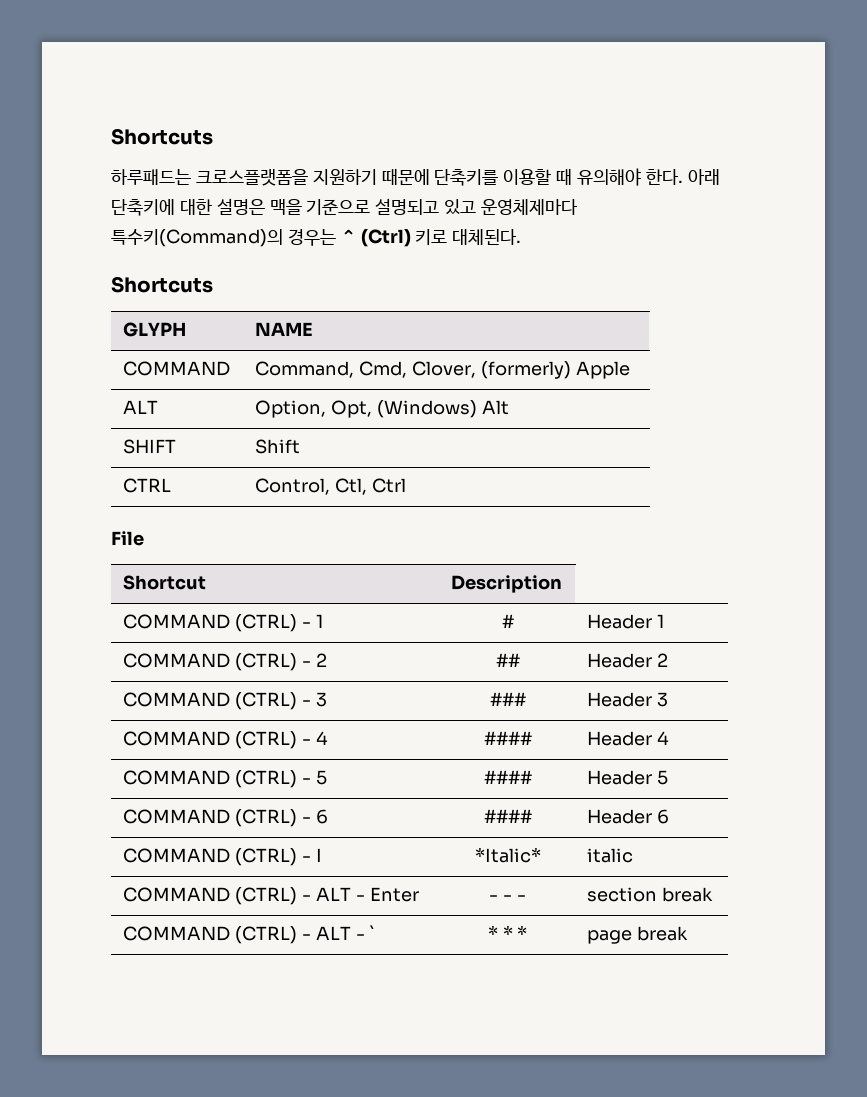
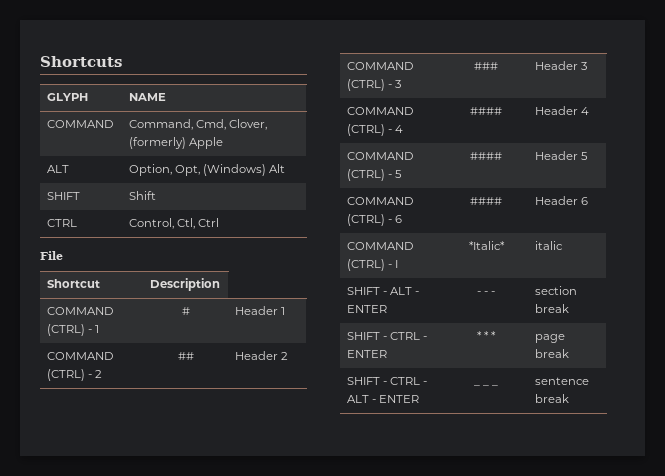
[111,128,213,145] [111,168,720,186] [111,198,579,216] [111,229,522,247] [111,276,213,293] Shortcuts // 하루패드는 크로스플랫폼을 지원하기 때문에 단축키를 이용할 때 유의해야 한다. 아래 단축키에 대한 설명은 맥을 기준으로 설명되고 있고 운영체제마다 특수키(Command)의 경우는 ⌃ (Ctrl) 키로 대체된다. // Shortcuts -> [40,56,122,67] Shortcuts
[123,887,419,905] COMMAND (CTRL) - ALT - Enter -> [347,287,420,295] [347,305,388,313] SHIFT - ALT - ENTER
[123,925,375,944] COMMAND (CTRL) - ALT - ` -> [347,332,428,340] [347,350,388,358] SHIFT - CTRL - ENTER
(689, 933) none -> [347,377,428,385] [347,395,420,403] [473,385,499,386] [535,377,590,385] [535,394,570,403] // SHIFT - CTRL - ALT - ENTER | _ _ _ | sentence break

